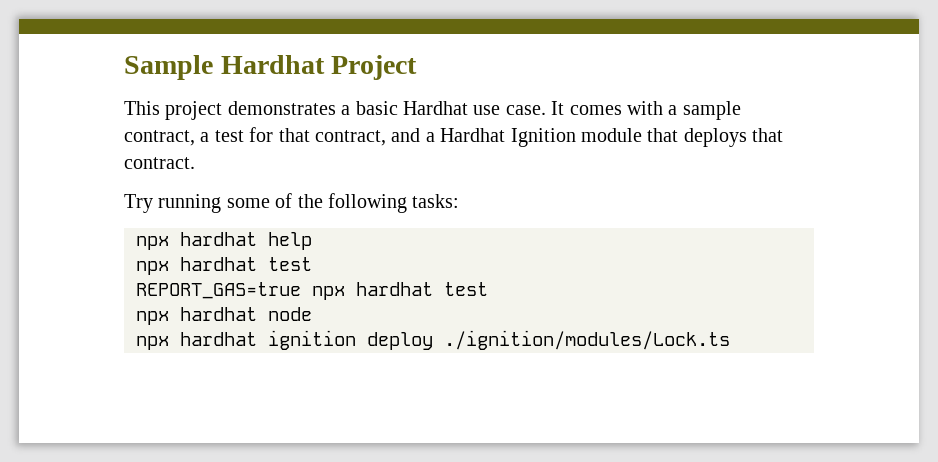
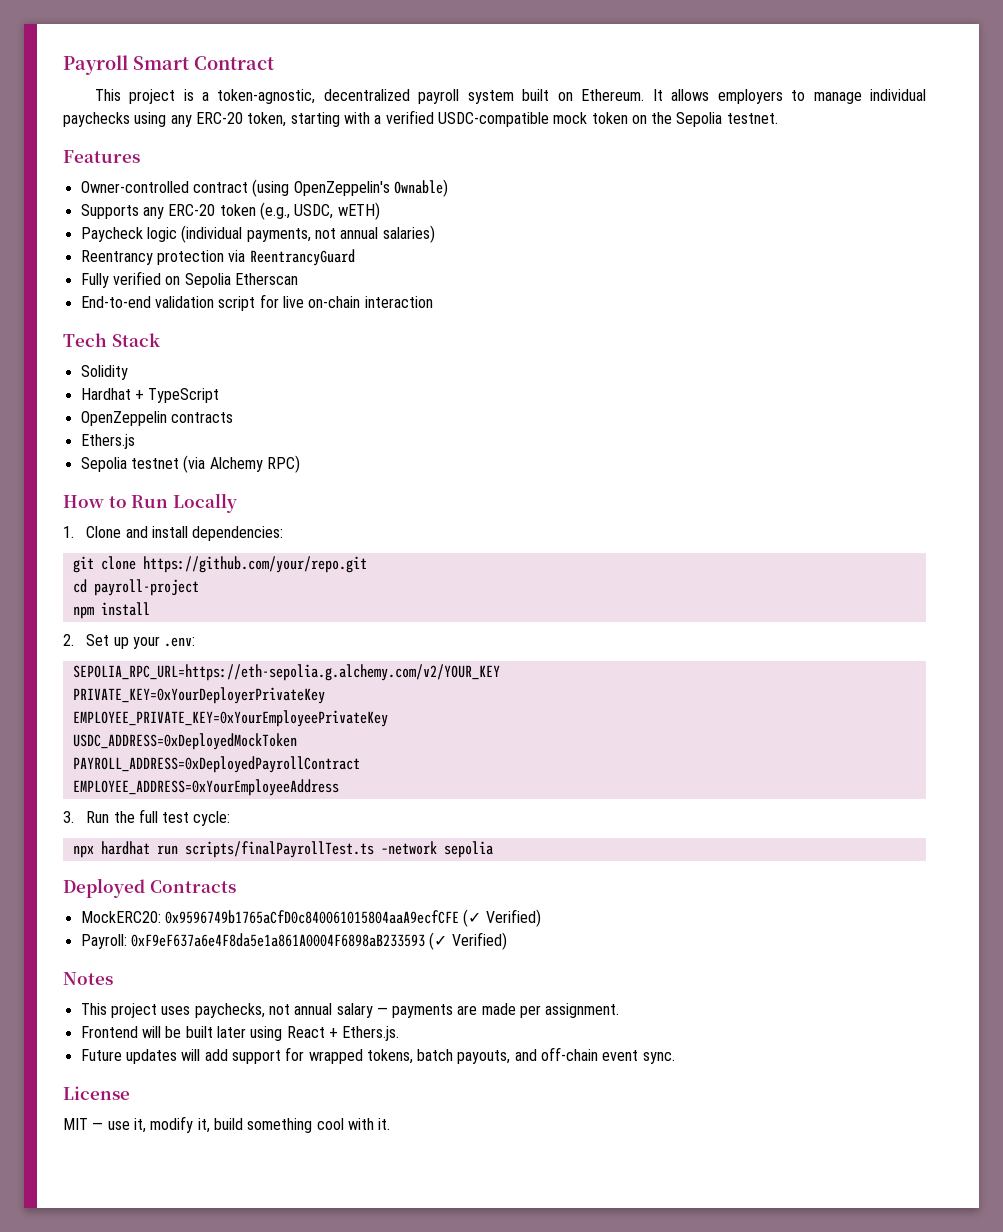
[124,55,418,80] [124,101,741,120] [124,127,784,147] [124,157,195,169] [124,193,460,213] [136,232,312,250] [136,257,312,275] [136,282,488,300] [136,307,312,325] [136,330,730,350] Sample Hardhat Project // This project demonstrates a basic Hardhat use case. It comes with a sample contract, a test for that contract, and a Hardhat Ignition module that deploys that contract. // Try running some of the following tasks: // npx hardhat help // npx hardhat test // REPORT_GAS=true npx hardhat test // npx hardhat node // npx hardhat ignition deploy ./ignition/modules/Lock.ts -> [63,55,274,75] [94,89,927,104] [63,110,778,127] [63,150,140,163] [80,179,448,197] [80,202,380,220] [80,225,435,243] [80,249,355,266] [80,271,298,288] [80,294,433,311] [63,333,160,347] [80,365,128,380] [80,388,220,403] [80,411,233,426] [80,434,135,449] [80,455,300,473] [63,493,237,513] [63,526,284,541] [72,556,367,573] [72,579,199,596] [72,602,150,619] [63,634,196,649] [72,664,500,681] [72,687,325,704] [72,710,388,727] [72,733,297,750] [72,756,360,773] [72,779,339,796] [63,809,231,826] [72,841,493,858] [63,878,236,898] [80,909,541,927] [80,932,507,950] [63,972,113,985] [80,1003,620,1018] [80,1026,400,1041] [80,1047,675,1064] [63,1086,130,1100] [63,1116,391,1133] Payroll Smart Contract // This project is a token-agnostic, decentralized payroll system built on Ethereum. It allows employers to manage individual paychecks using any ERC-20 token, starting with a verified USDC-compatible mock token on the Sepolia testnet. // Features // Owner-controlled contract (using OpenZeppelin's Ownable) // Supports any ERC-20 token (e.g., USDC, wETH) // Paycheck logic (individual payments, not annual salaries) // Reentrancy protection via ReentrancyGuard // Fully verified on Sepolia Etherscan // End-to-end validation script for live on-chain interaction // Tech Stack // Solidity // Hardhat + TypeScript // OpenZeppelin contracts // Ethers.js // Sepolia testnet (via Alchemy RPC) // How to Run Locally // 1. Clone and install dependencies: // git clone https://github.com/your/repo.git // cd payroll-project // npm install // 2. Set up your .env: // SEPOLIA_RPC_URL=https://eth-sepolia.g.alchemy.com/v2/YOUR_KEY // PRIVATE_KEY=0xYourDeployerPrivateKey // EMPLOYEE_PRIVATE_KEY=0xYourEmployeePrivateKey // USDC_ADDRESS=0xDeployedMockToken // PAYROLL_ADDRESS=0xDeployedPayrollContract // EMPLOYEE_ADDRESS=0xYourEmployeeAddress // 3. Run the full test cycle: // npx hardhat run scripts/finalPayrollTest.ts –network sepolia // Deployed Contracts // MockERC20: 0x9596749b1765aCfD0c840061015804aaA9ecfCFE (✓ Verified) // Payroll: 0xF9eF637a6e4F8da5e1a861A0004F6898aB233593 (✓ Verified) // Notes // This project uses paychecks, not annual salary — payments are made per assignment. // Frontend will be built later using React + Ethers.js. // Future updates will add support for wrapped tokens, batch payouts, and off-chain event sync. // License // MIT — use it, modify it, build something cool with it.

